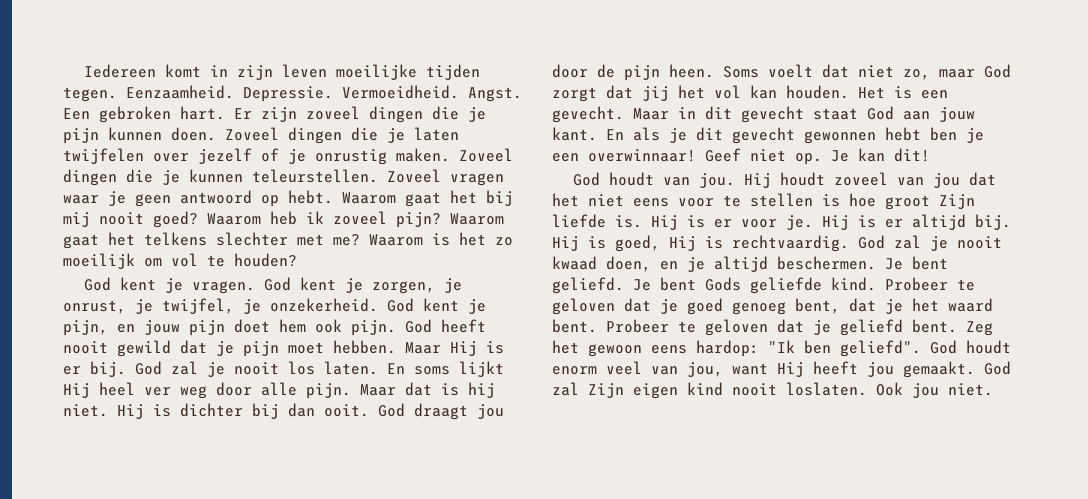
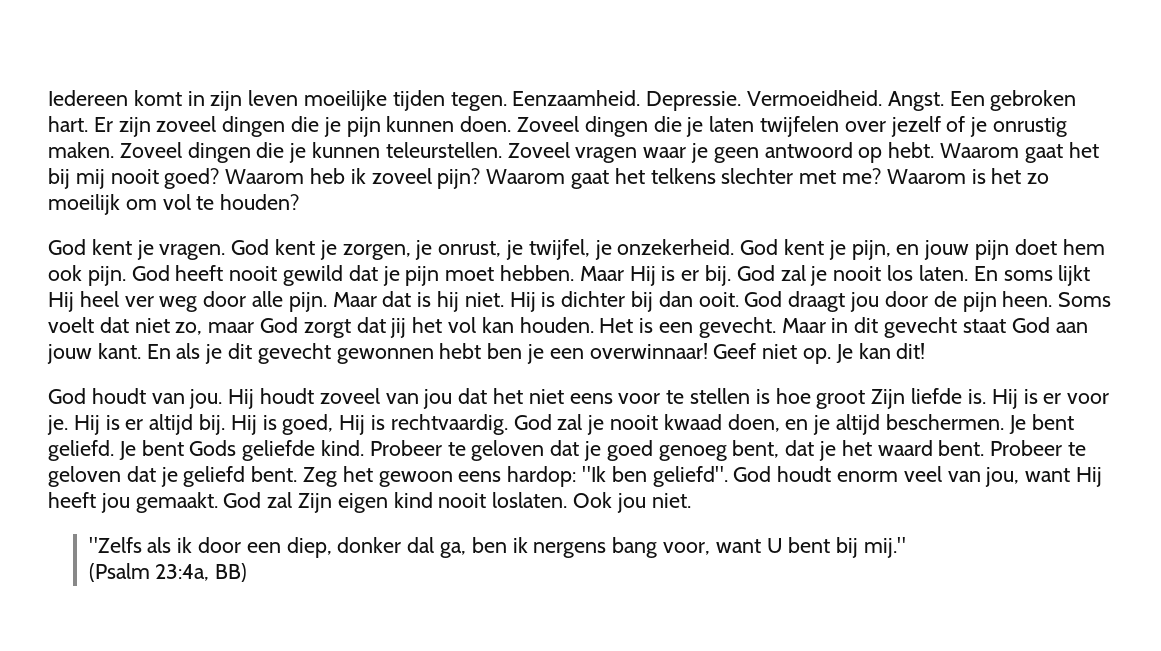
(993, 389) none -> [88,537,906,558] [88,563,248,582] // "Zelfs als ik door een diep, donker dal ga, ben ik nergens bang voor, want U bent bij mij." // (Psalm 23:4a, BB)

